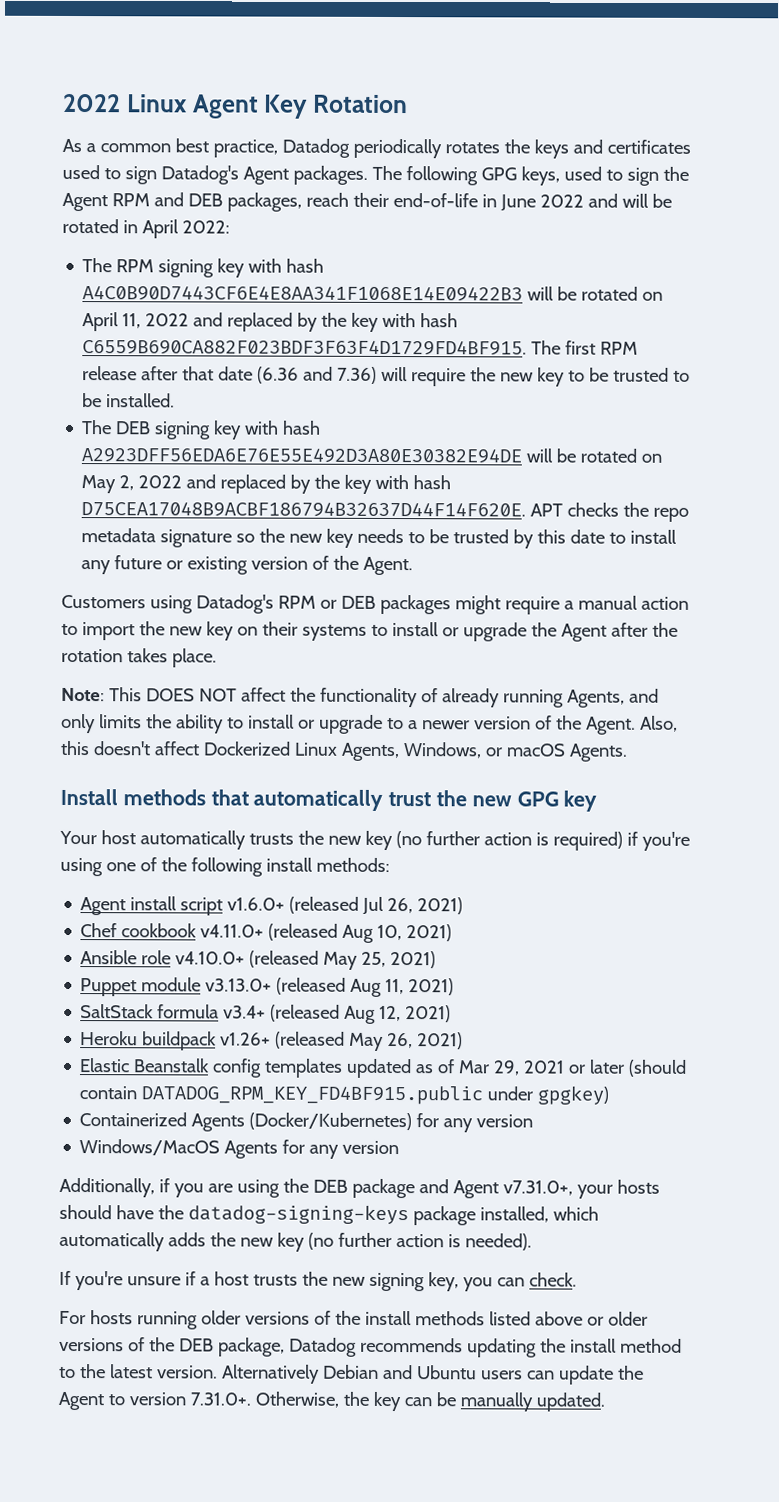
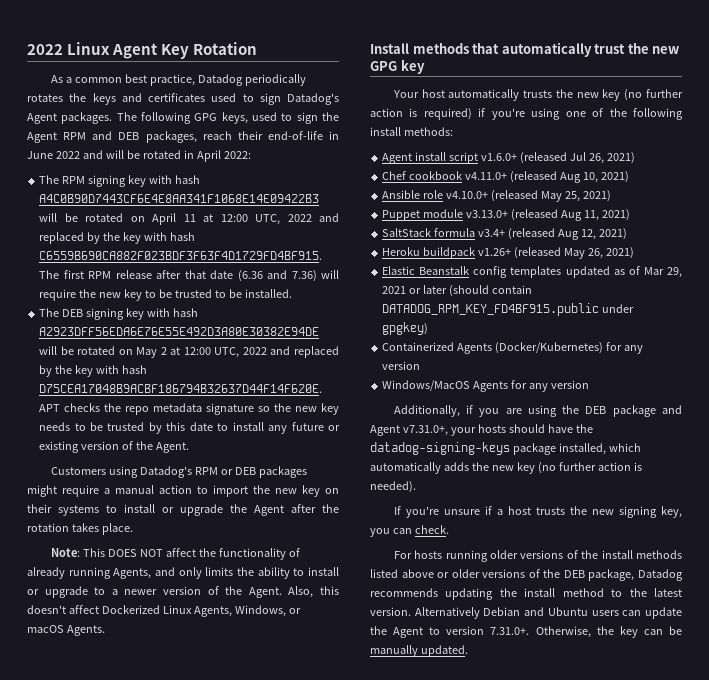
[122,313,142,329] 11, -> [183,214,281,225] 11 at 12:00 UTC,
[119,475,135,491] 2, -> [160,347,240,358] 2 at 12:00 UTC,

